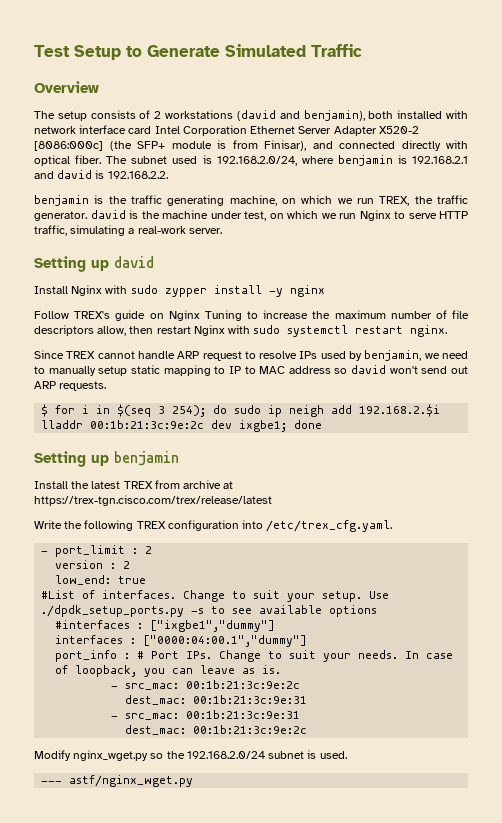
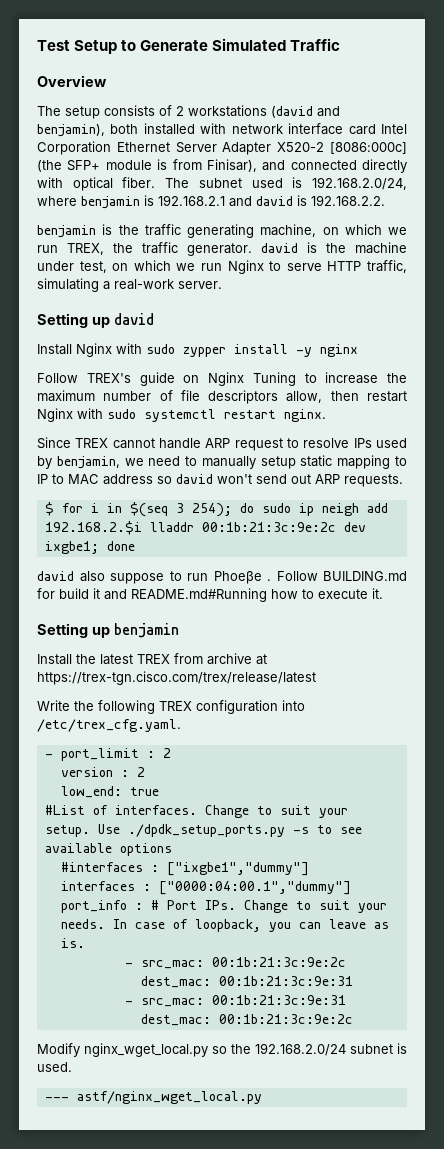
(323, 424) none -> [37,571,407,584] [37,588,383,602] // david also suppose to run Phoeβe . Follow BUILDING.md for build it and README.md#Running how to execute it.
[73,750,149,761] nginx_wget.py -> [84,1043,208,1057] nginx_wget_local.py
[69,775,194,787] astf/nginx_wget.py -> [76,1091,262,1104] astf/nginx_wget_local.py

